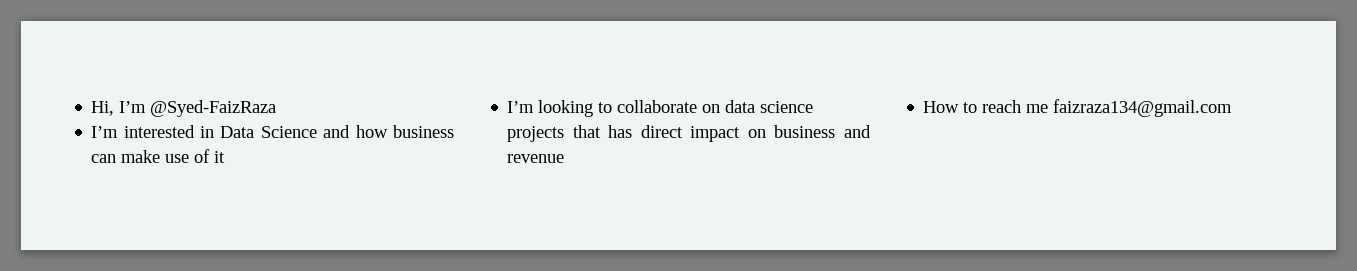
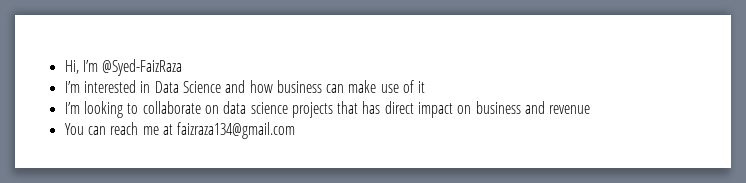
[923,101,978,113] How to -> [64,123,106,135] You can
(1049, 108) none -> [162,124,173,135] at

